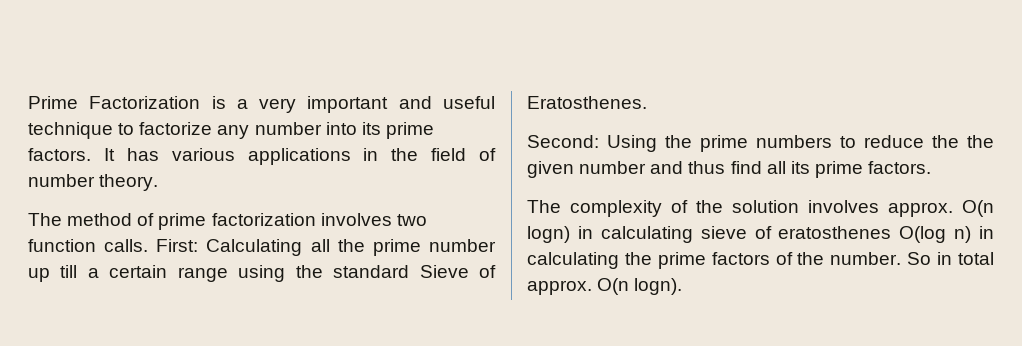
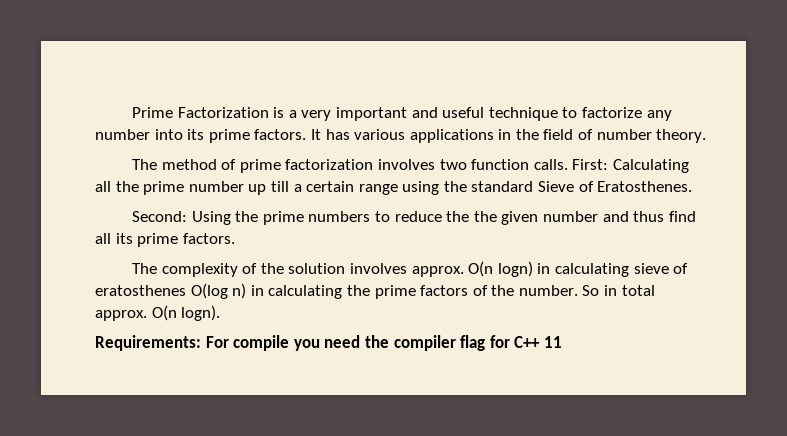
(683, 286) none -> [95,335,562,351] // Requirements: For compile you need the compiler flag for C++ 11

